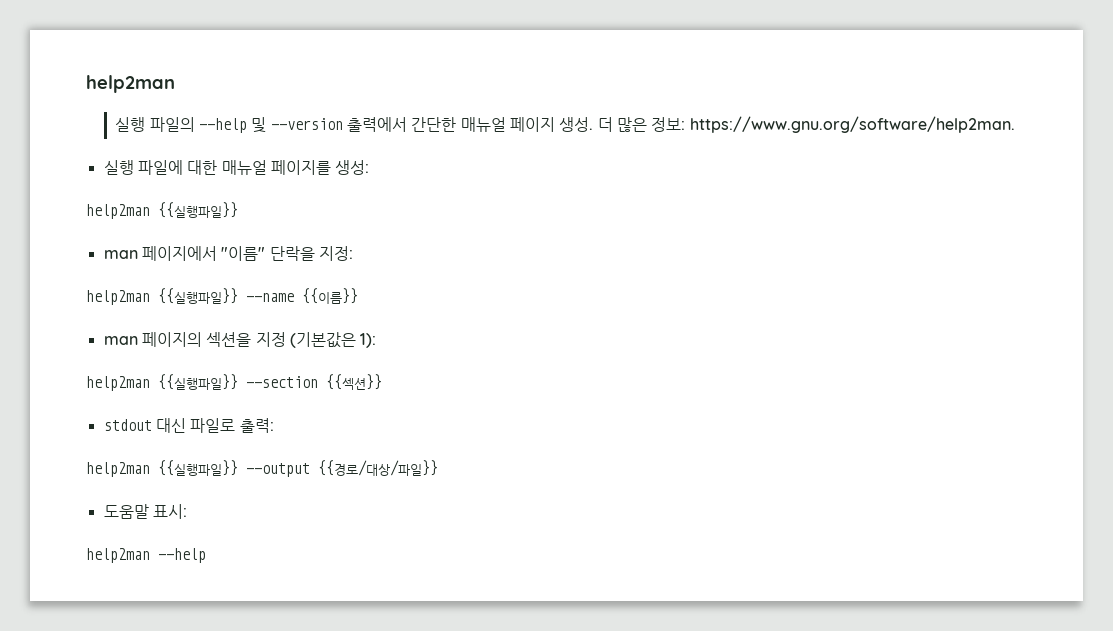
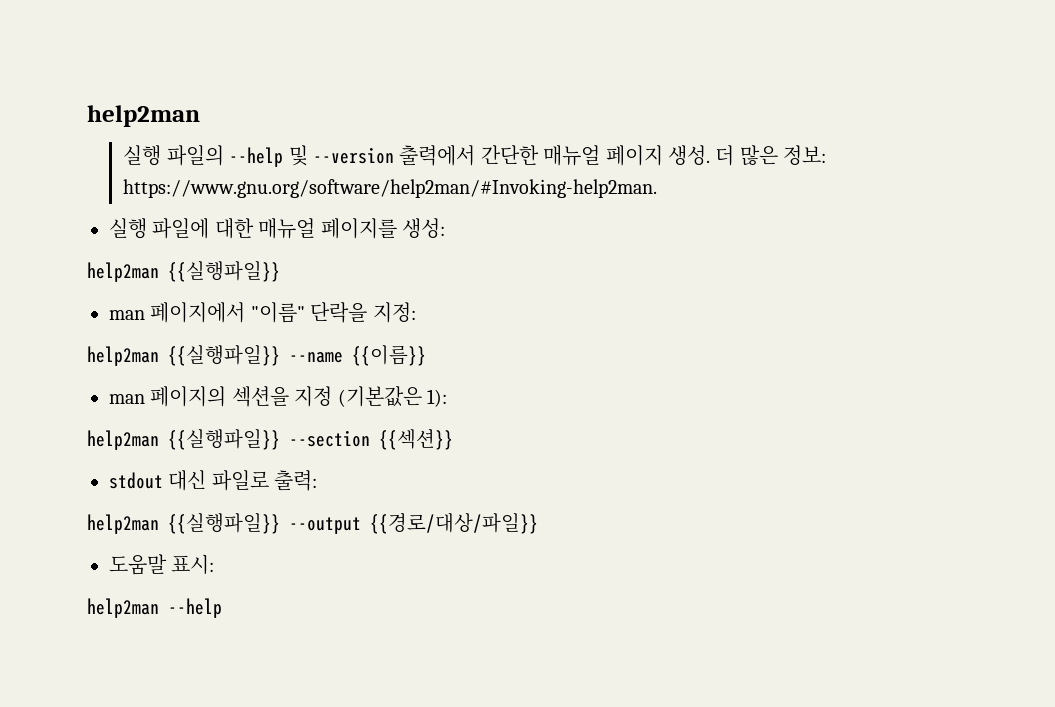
[689,116,1015,133] https://www.gnu.org/software/help2man. -> [123,179,658,198] https://www.gnu.org/software/help2man/#Invoking-help2man.

